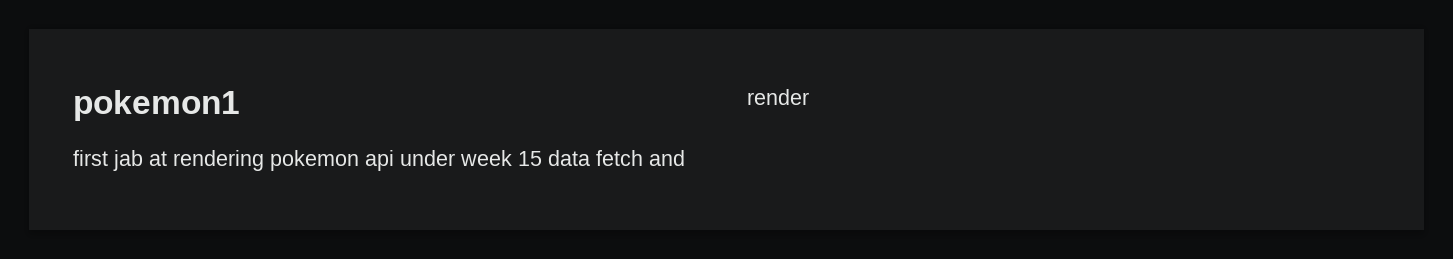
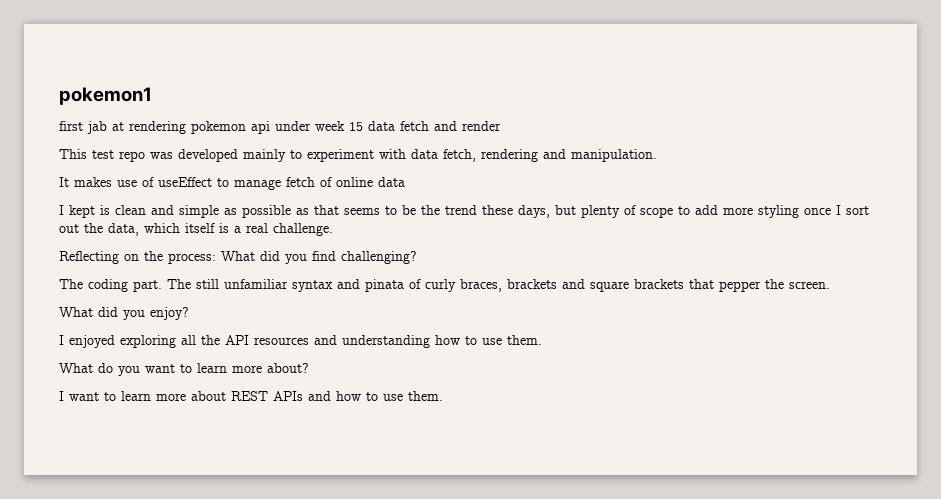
(809, 97) none -> [59,149,657,162] [59,177,405,190] [59,205,869,218] [59,223,333,236] [59,251,417,264] [59,279,830,292] [59,307,189,320] [59,335,542,348] [59,363,309,376] [59,391,443,401] // This test repo was developed mainly to experiment with data fetch, rendering and manipulation. // It makes use of useEffect to manage fetch of online data // I kept is clean and simple as possible as that seems to be the trend these days, but plenty of scope to add more styling once I sort out the data, which itself is a real challenge. // Reflecting on the process: What did you find challenging? // The coding part. The still unfamiliar syntax and pinata of curly braces, brackets and square brackets that pepper the screen. // What did you enjoy? // I enjoyed exploring all the API resources and understanding how to use them. // What do you want to learn more about? // I want to learn more about REST APIs and how to use them.

